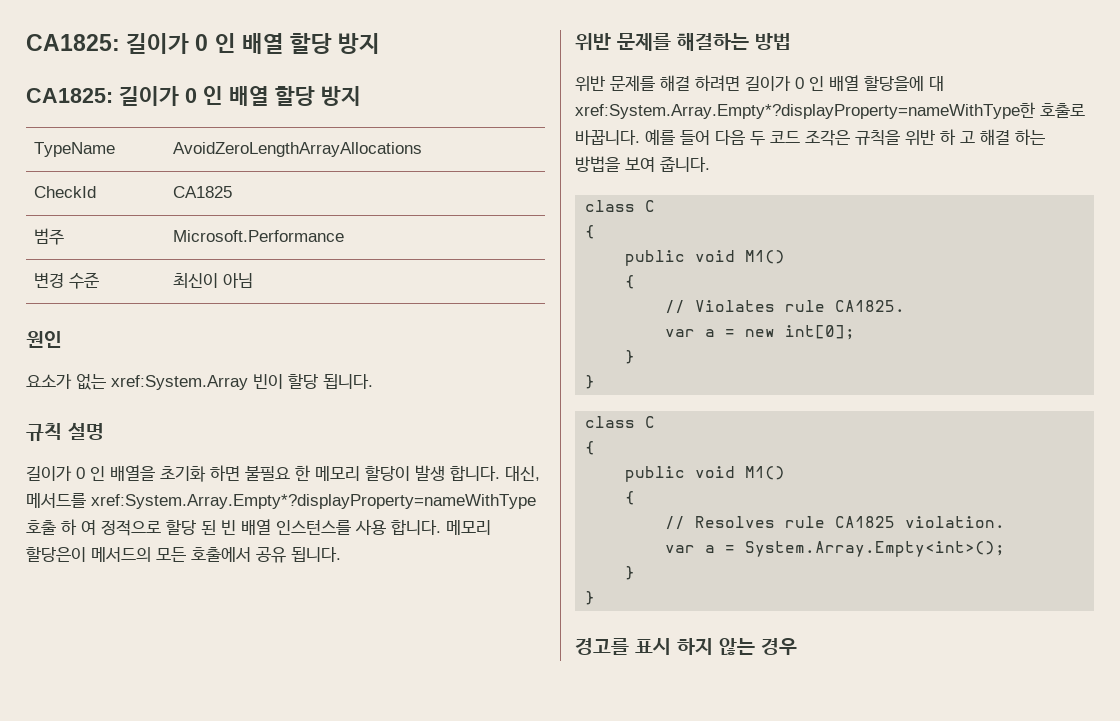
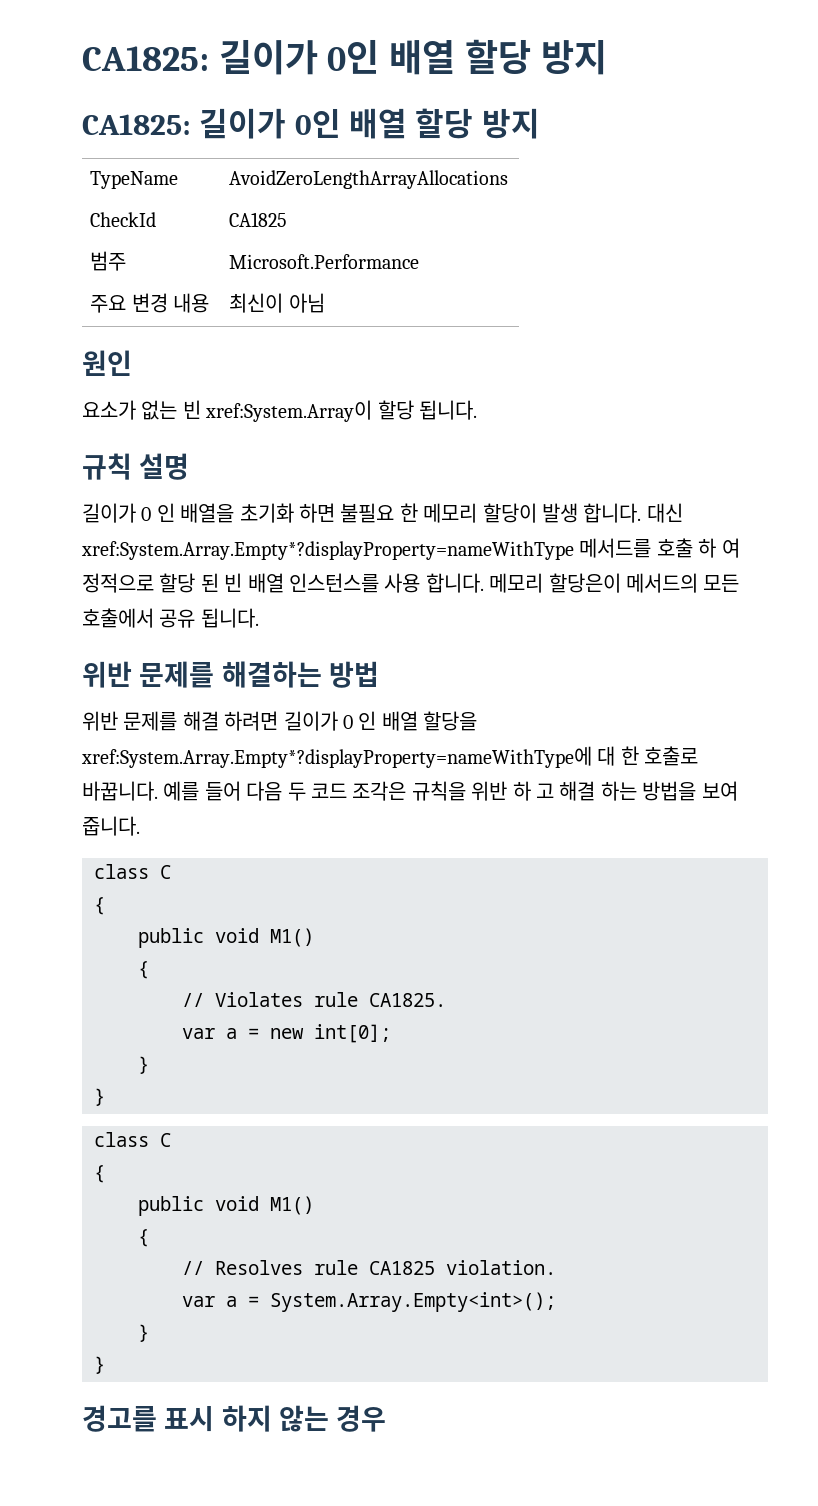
[26,33,236,54] CA1825: 길이가 0 인 -> [82,39,380,75] CA1825: 길이가 0인
[185,86,223,105] 0 인 -> [294,108,341,138] 0인
[34,272,100,289] 변경 수준 -> [90,293,210,313] 주요 변경 내용
[111,374,283,390] xref:System.Array 빈이 -> [182,400,373,422] 빈 xref:System.Array이
[505,466,540,481] [26,493,536,509] 대신, 메서드를 xref:System.Array.Empty*?displayProperty=nameWithType -> [646,503,683,523] [81,538,652,560] 대신 xref:System.Array.Empty*?displayProperty=nameWithType 메서드를
[864,75,944,91] [575,102,1035,119] 할당을에 대 xref:System.Array.Empty*?displayProperty=nameWithType한 -> [423,711,478,731] [81,746,639,768] 할당을 xref:System.Array.Empty*?displayProperty=nameWithType에 대 한

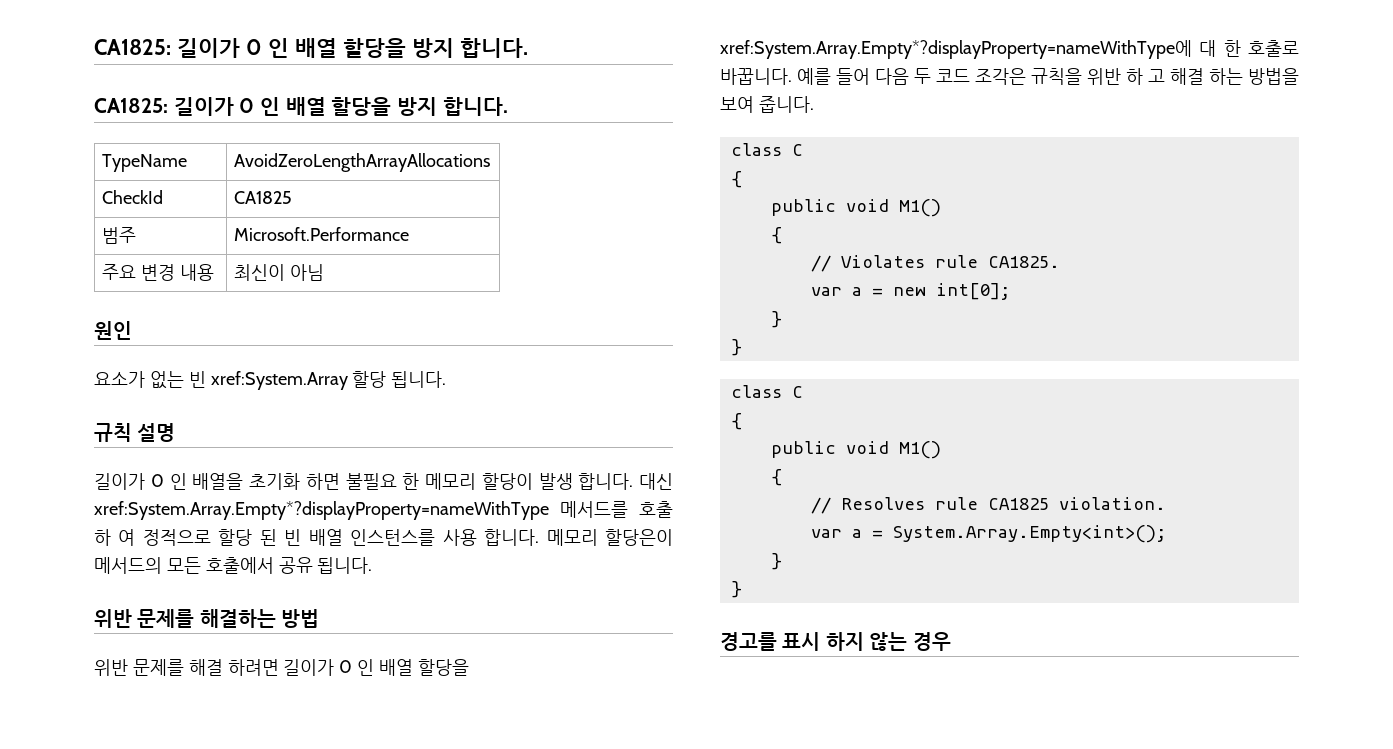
[82,39,607,75] [82,108,540,139] CA1825: 길이가 0인 배열 할당 방지 // CA1825: 길이가 0인 배열 할당 방지 -> [94,38,528,58] [94,97,508,116] CA1825: 길이가 0 인 배열 할당을 방지 합니다. // CA1825: 길이가 0 인 배열 할당을 방지 합니다.
[205,400,373,422] xref:System.Array이 -> [210,371,348,390] xref:System.Array

